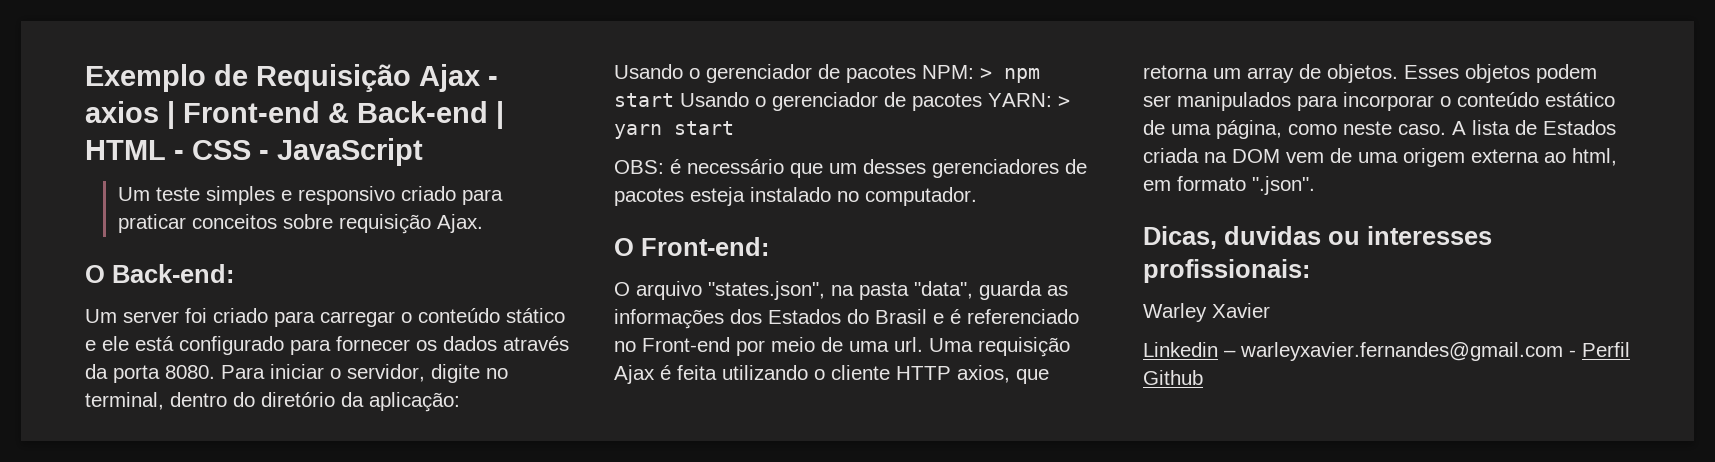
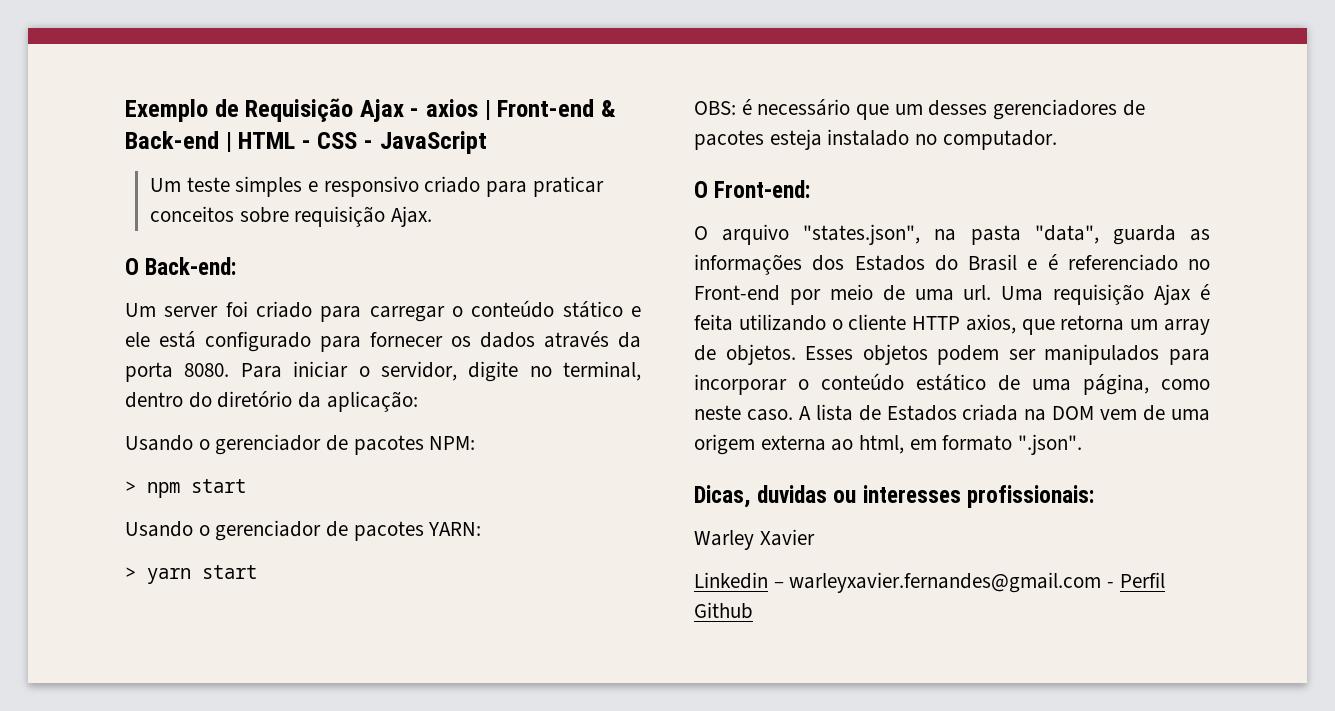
(974, 72) none -> (476, 443) //
(674, 100) none -> (246, 486) //
(1052, 100) none -> (482, 529) //

